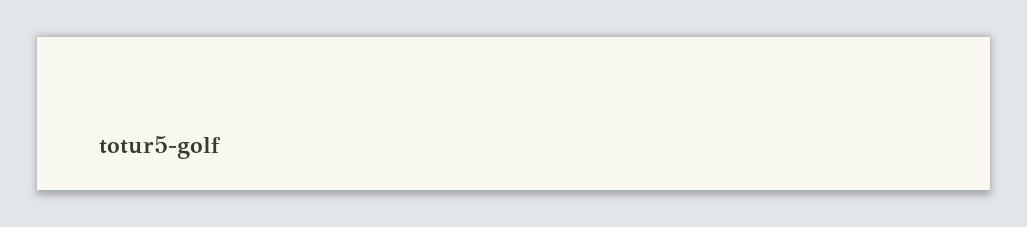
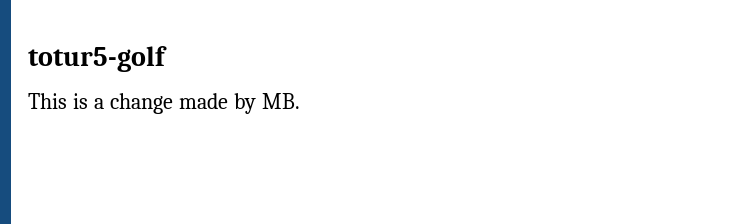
(221, 147) none -> [28,93,300,114] // This is a change made by MB.

